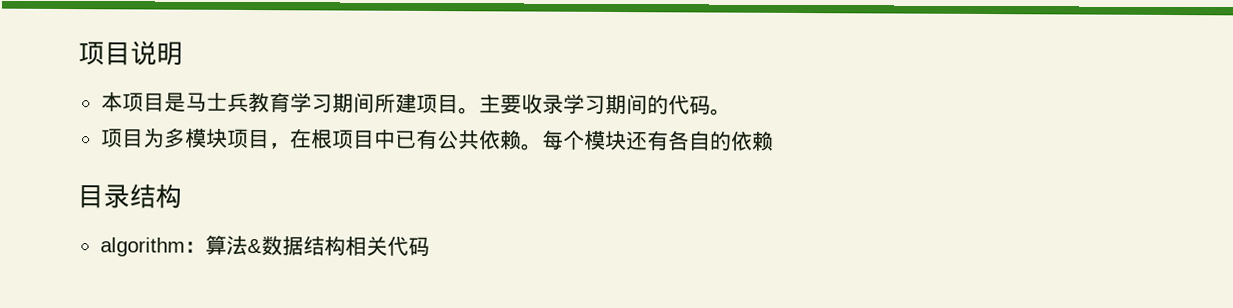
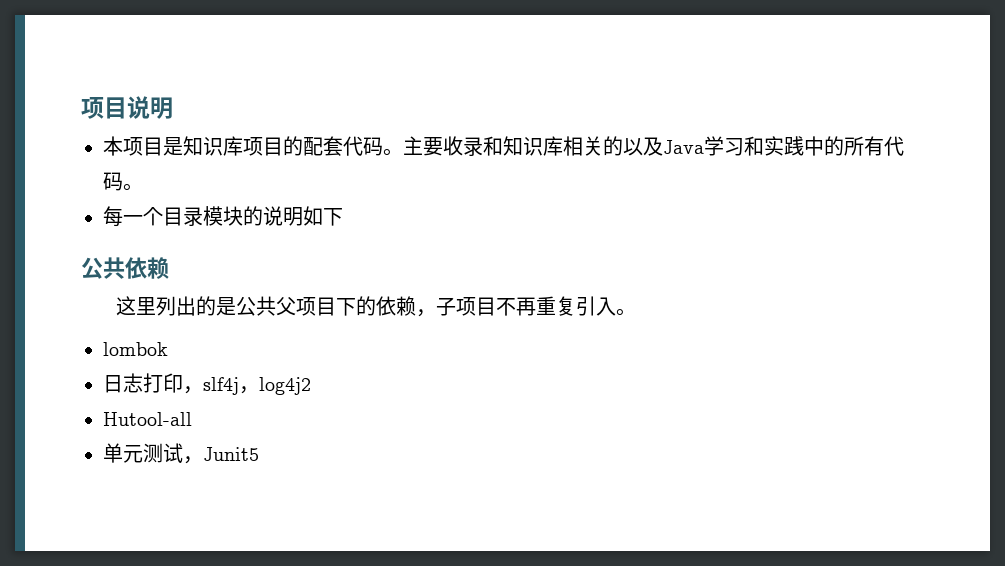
[184,92,732,116] [100,127,774,151] [77,183,182,209] [99,234,430,257] 马士兵教育学习期间所建项目。主要收录学习期间的代码。 // 项目为多模块项目，在根项目中已有公共依赖。每个模块还有各自的依赖 // 目录结构 // algorithm：算法&数据结构相关代码 -> [183,136,904,156] [103,172,143,191] [103,206,343,227] [81,257,169,279] [116,296,637,317] [103,342,168,356] [103,373,311,395] [103,412,192,426] [103,443,259,464] 知识库项目的配套代码。主要收录和知识库相关的以及Java学习和实践中的所有代码。 // 每一个目录模块的说明如下 // 公共依赖 // 这里列出的是公共父项目下的依赖，子项目不再重复引入。 // lombok // 日志打印，slf4j，log4j2 // Hutool-all // 单元测试，Junit5

